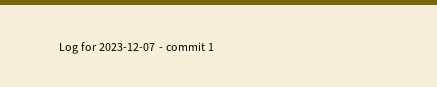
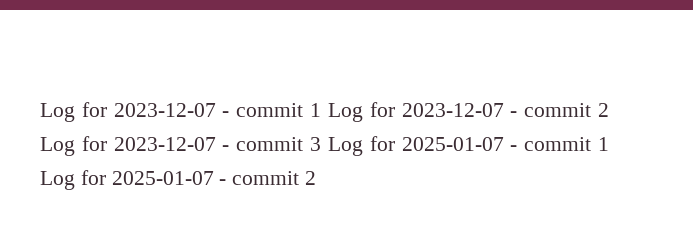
(215, 47) none -> [327,102,609,122] [40,136,609,156] [40,170,317,190] Log for 2023-12-07 - commit 2 Log for 2023-12-07 - commit 3 Log for 2025-01-07 - commit 1 Log for 2025-01-07 - commit 2

